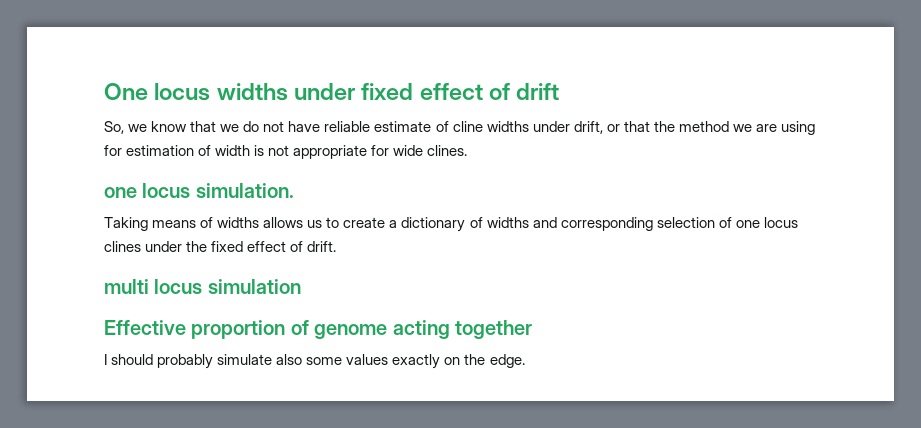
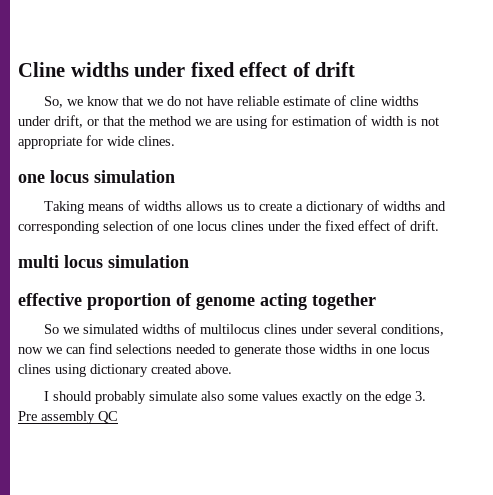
[104,83,211,101] One locus -> [18,62,65,77] Cline
[195,183,294,198] simulation. -> [94,170,175,183] simulation
[104,320,186,335] Effective -> [18,293,82,306] effective
(532, 329) none -> [44,323,445,336] [18,343,430,357] [18,364,232,377] // So we simulated widths of multilocus clines under several conditions, now we can find selections needed to generate those widths in one locus clines using dictionary created above.
[489,354,525,368] edge. -> [385,391,427,404] [18,411,118,424] edge 3. Pre assembly QC

